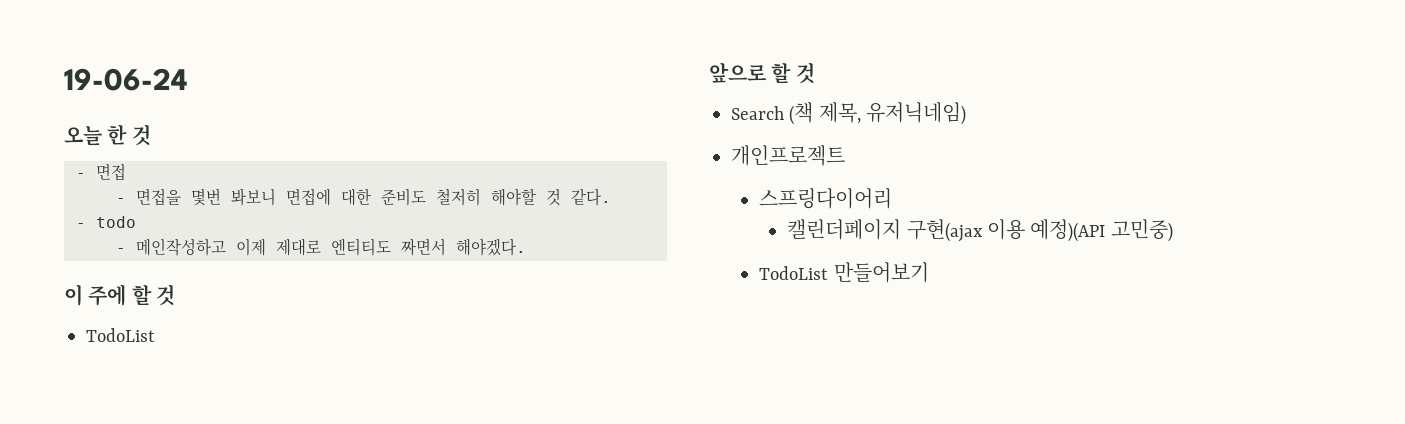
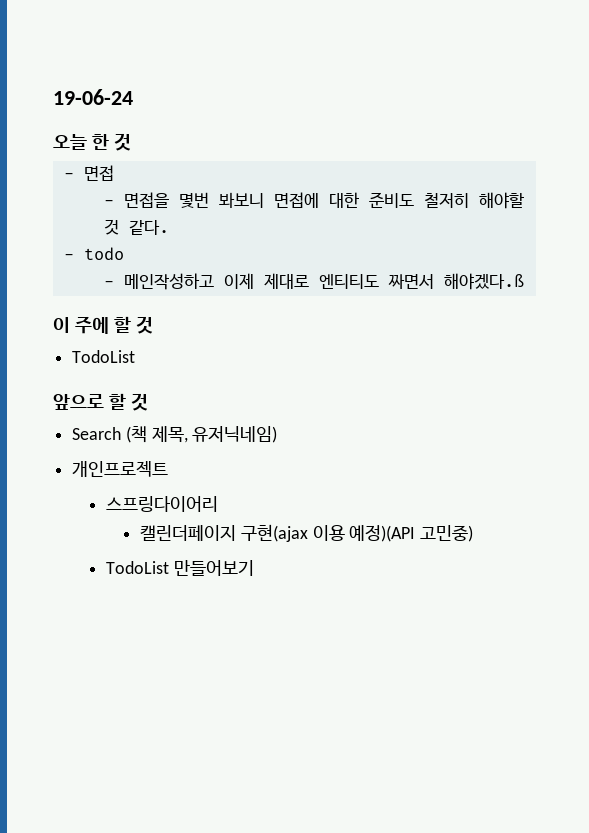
[456,238,526,256] 해야겠다. -> [443,273,524,290] 해야겠다.ß

